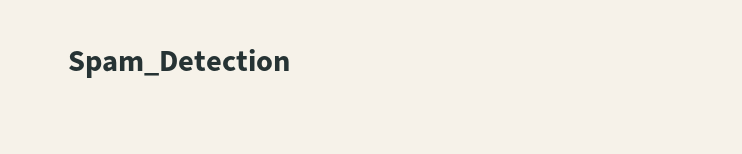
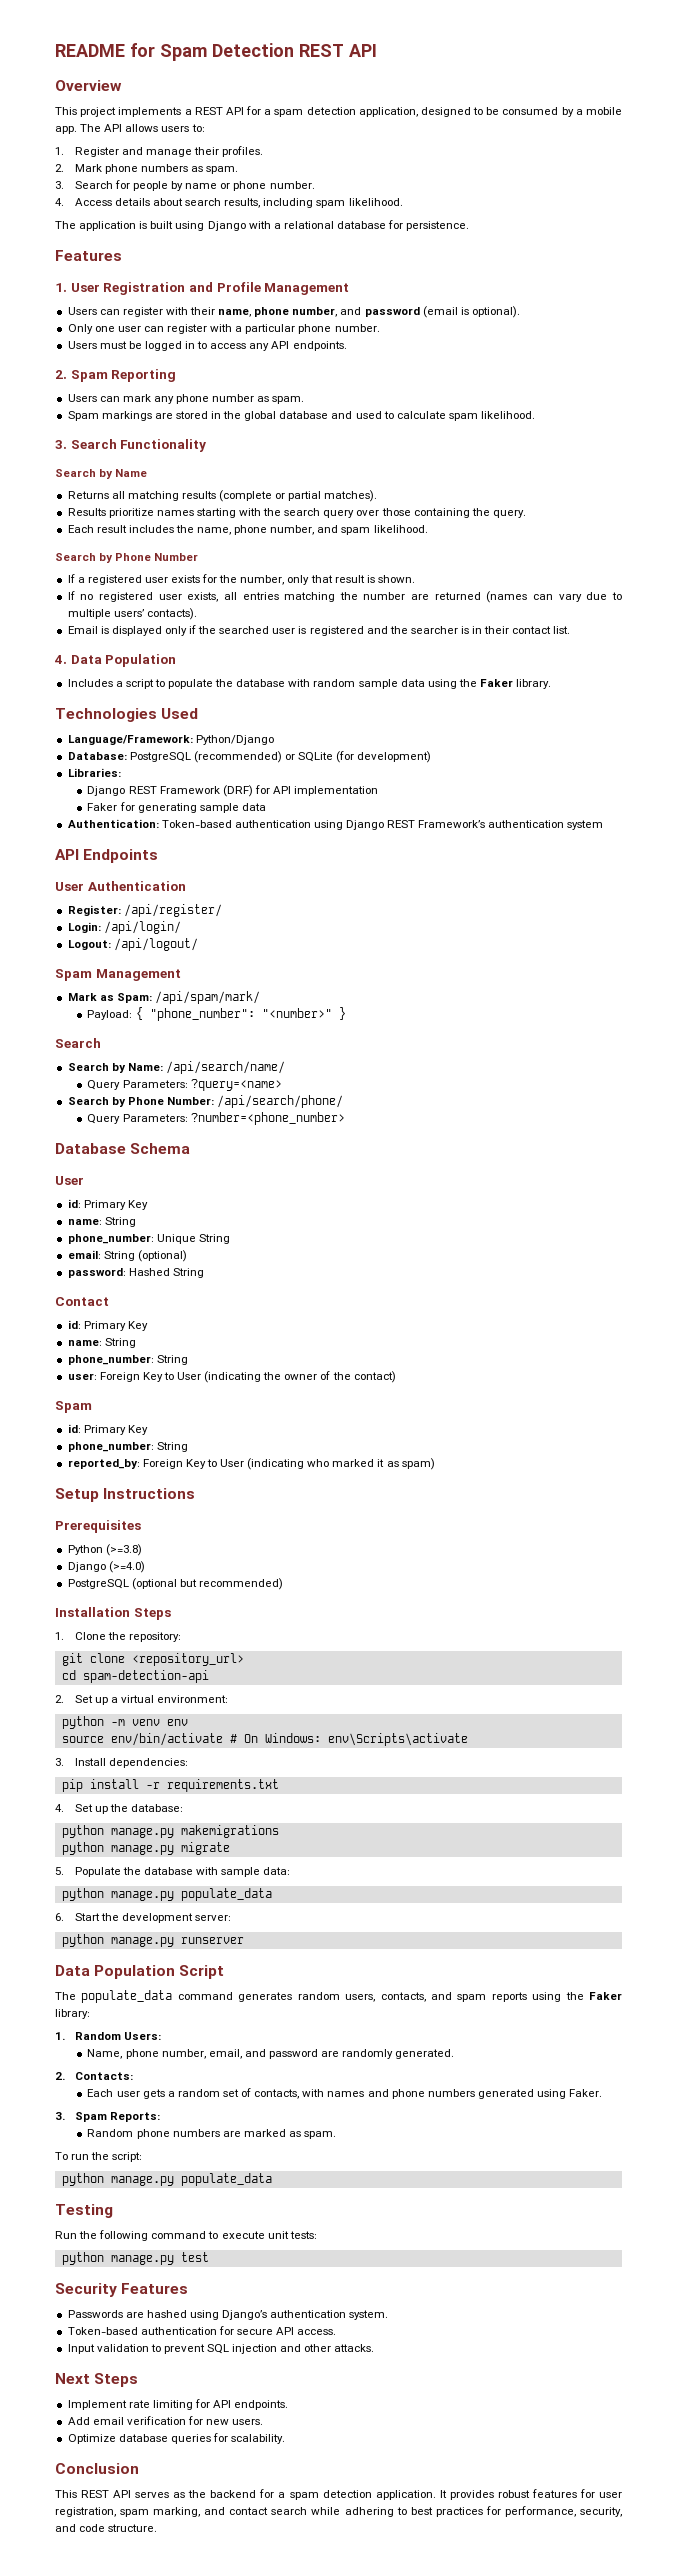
[68,49,290,78] Spam_Detection -> [55,43,377,61] [55,80,122,91] [55,106,622,117] [55,124,205,134] [55,146,264,157] [55,164,239,174] [55,180,315,191] [55,198,403,208] [55,220,470,231] [55,250,122,261] [55,282,350,295] [67,306,520,318] [67,324,380,334] [67,341,347,351] [55,369,177,382] [67,394,305,404] [67,411,536,421] [55,439,207,452] [55,469,148,479] [67,490,378,502] [67,508,526,518] [67,525,428,535] [55,553,199,563] [67,574,415,585] [67,591,623,603] [67,608,197,620] [67,625,571,636] [54,654,177,667] [67,679,552,689] [55,708,199,722] [67,735,274,745] [67,751,432,763] [67,768,121,777] [87,785,379,797] [87,802,266,813] [67,819,604,830] [55,849,159,863] [55,881,186,891] [67,904,222,917] [67,921,181,934] [67,938,198,951] [55,969,181,981] [67,991,260,1004] [87,1007,346,1021] [55,1038,101,1048] [67,1061,285,1074] [87,1079,282,1091] [67,1095,344,1108] [87,1112,345,1125] [55,1143,191,1154] [55,1176,84,1185] [67,1199,148,1210] [67,1217,136,1227] [67,1234,230,1244] [67,1250,187,1262] [67,1268,204,1278] [55,1297,109,1306] [67,1320,148,1331] [67,1338,136,1348] [67,1355,188,1365] [67,1371,396,1383] [55,1401,92,1413] [67,1424,148,1435] [67,1442,188,1452] [67,1458,435,1470] [55,1488,196,1502] [55,1520,141,1533] [67,1544,142,1556] [67,1561,145,1573] [67,1578,283,1590] [55,1607,171,1620] [55,1632,182,1642] [61,1653,244,1666] [61,1670,209,1683] [55,1695,229,1705] [61,1716,188,1729] [61,1733,468,1746] [55,1758,188,1768] [61,1779,279,1792] [55,1804,184,1814] [61,1825,279,1838] [61,1842,230,1855] [55,1867,291,1877] [61,1888,272,1901] [55,1913,232,1923] [61,1934,244,1947] [55,1965,225,1979] [55,1990,623,2003] [55,2009,90,2019] [55,2032,161,2040] [87,2049,455,2059] [55,2072,133,2080] [87,2088,603,2099] [55,2112,160,2122] [87,2129,337,2139] [55,2152,143,2162] [61,2173,272,2186] [55,2204,113,2218] [55,2230,317,2241] [61,2252,209,2265] [55,2283,189,2297] [67,2310,389,2320] [67,2326,337,2335] [67,2344,375,2354] [55,2373,139,2387] [67,2399,289,2410] [67,2416,264,2425] [67,2433,286,2444] [55,2463,139,2474] [55,2489,622,2500] [55,2506,623,2517] [55,2524,158,2532] README for Spam Detection REST API // Overview // This project implements a REST API for a spam detection application, designed to be consumed by a mobile app. The API allows users to: // 1. Register and manage their profiles. // 2. Mark phone numbers as spam. // 3. Search for people by name or phone number. // 4. Access details about search results, including spam likelihood. // The application is built using Django with a relational database for persistence. // Features // 1. User Registration and Profile Management // Users can register with their name, phone number, and password (email is optional). // Only one user can register with a particular phone number. // Users must be logged in to access any API endpoints. // 2. Spam Reporting // Users can mark any phone number as spam. // Spam markings are stored in the global database and used to calculate spam likelihood. // 3. Search Functionality // Search by Name // Returns all matching results (complete or partial matches). // Results prioritize names starting with the search query over those containing the query. // Each result includes the name, phone number, and spam likelihood. // Search by Phone Number // If a registered user exists for the number, only that result is shown. // If no registered user exists, all entries matching the number are returned (names can vary due to multiple users’ contacts). // Email is displayed only if the searched user is registered and the searcher is in their contact list. // 4. Data Population // Includes a script to populate the database with random sample data using the Faker library. // Technologies Used // Language/Framework: Python/Django // Database: PostgreSQL (recommended) or SQLite (for development) // Libraries: // Django REST Framework (DRF) for API implementation // Faker for generating sample data // Authentication: Token-based authentication using Django REST Framework’s authentication system // API Endpoints // User Authentication // Register: /api/register/ // Login: /api/login/ // Logout: /api/logout/ // Spam Management // Mark as Spam: /api/spam/mark/ // Payload: { "phone_number": "<number>" } // Search // Search by Name: /api/search/name/ // Query Parameters: ?query=<name> // Search by Phone Number: /api/search/phone/ // Query Parameters: ?number=<phone_number> // Database Schema // User // id: Primary Key // name: String // phone_number: Unique String // email: String (optional) // password: Hashed String // Contact // id: Primary Key // name: String // phone_number: String // user: Foreign Key to User (indicating the owner of the contact) // Spam // id: Primary Key // phone_number: String // reported_by: Foreign Key to User (indicating who marked it as spam) // Setup Instructions // Prerequisites // Python (>=3.8) // Django (>=4.0) // PostgreSQL (optional but recommended) // Installation Steps // 1. Clone the repository: // git clone <repository_url> // cd spam-detection-api // 2. Set up a virtual environment: // python -m venv env // source env/bin/activate # On Windows: env\Scripts\activate // 3. Install dependencies: // pip install -r requirements.txt // 4. Set up the database: // python manage.py makemigrations // python manage.py migrate // 5. Populate the database with sample data: // python manage.py populate_data // 6. Start the development server: // python manage.py runserver // Data Population Script // The populate_data command generates random users, contacts, and spam reports using the Faker library: // 1. Random Users: // Name, phone number, email, and password are randomly generated. // 2. Contacts: // Each user gets a random set of contacts, with names and phone numbers generated using Faker. // 3. Spam Reports: // Random phone numbers are marked as spam. // To run the script: // python manage.py populate_data // Testing // Run the following command to execute unit tests: // python manage.py test // Security Features // Passwords are hashed using Django’s authentication system. // Token-based authentication for secure API access. // Input validation to prevent SQL injection and other attacks. // Next Steps // Implement rate limiting for API endpoints. // Add email verification for new users. // Optimize database queries for scalability. // Conclusion // This REST API serves as the backend for a spam detection application. It provides robust features for user registration, spam marking, and contact search while adhering to best practices for performance, security, and code structure.

